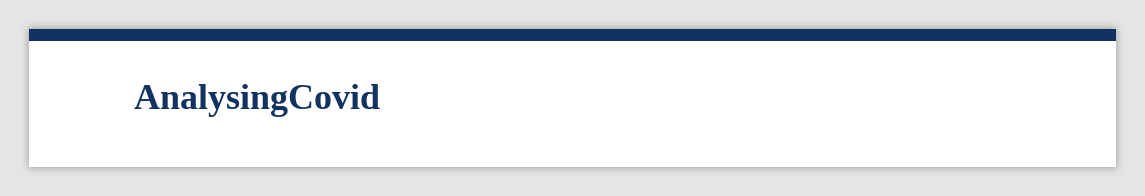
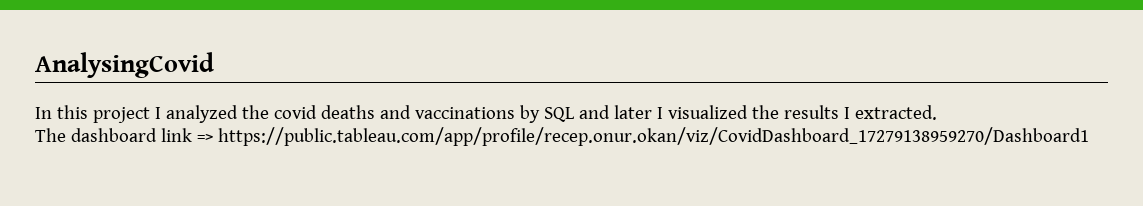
(380, 100) none -> [35,105,937,123] [35,127,1089,146] // In this project I analyzed the covid deaths and vaccinations by SQL and later I visualized the results I extracted. // The dashboard link => https://public.tableau.com/app/profile/recep.onur.okan/viz/CovidDashboard_17279138959270/Dashboard1

